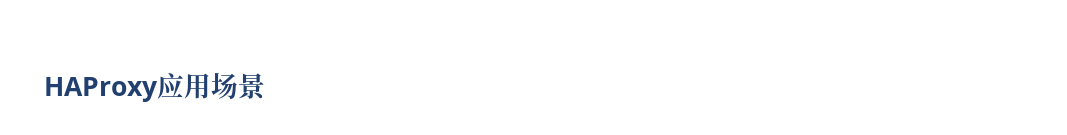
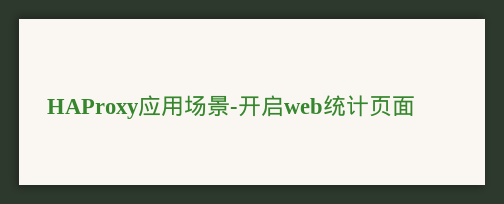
(265, 86) none -> [230,95,415,117] -开启web统计页面

